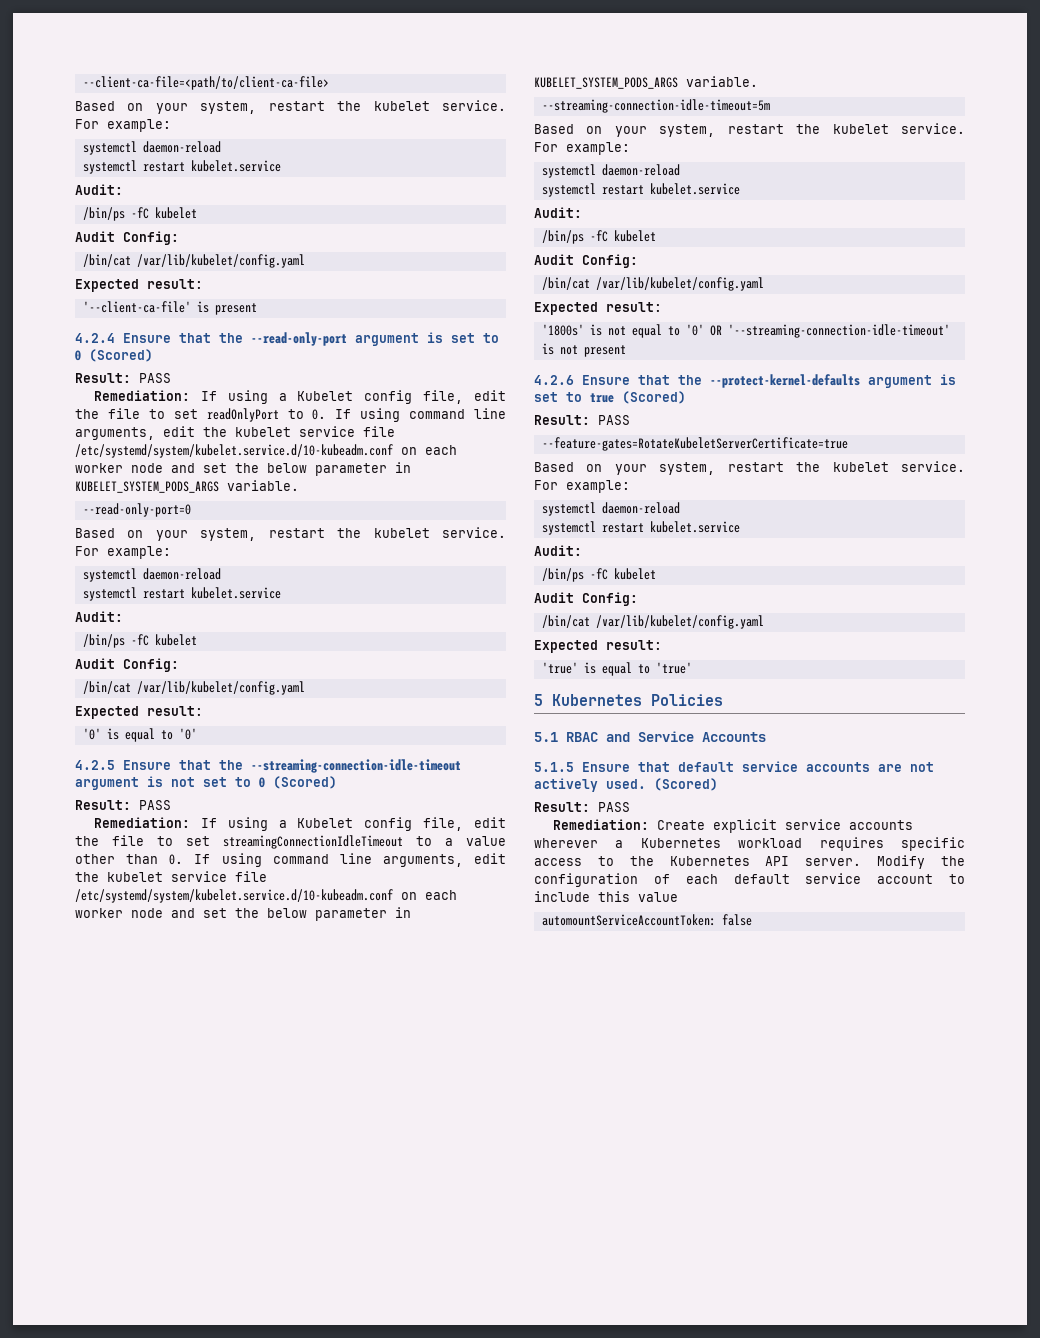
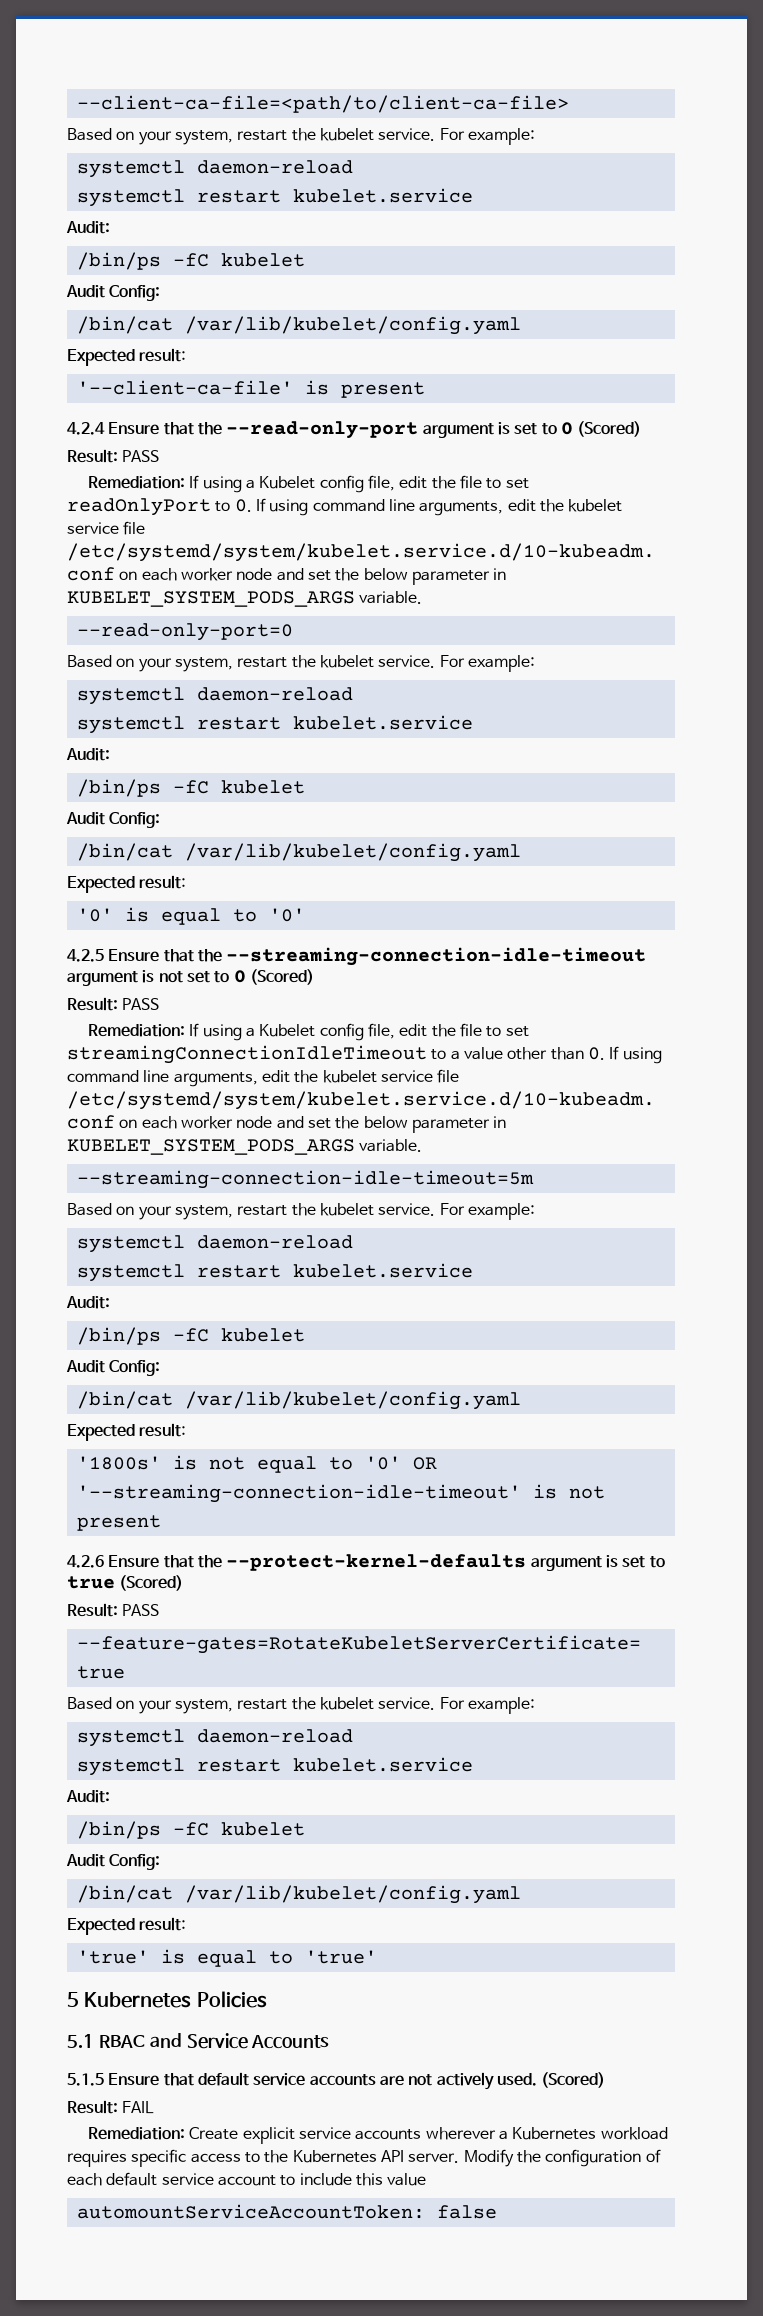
[598,802,630,812] PASS -> [122,2101,155,2114] FAIL

